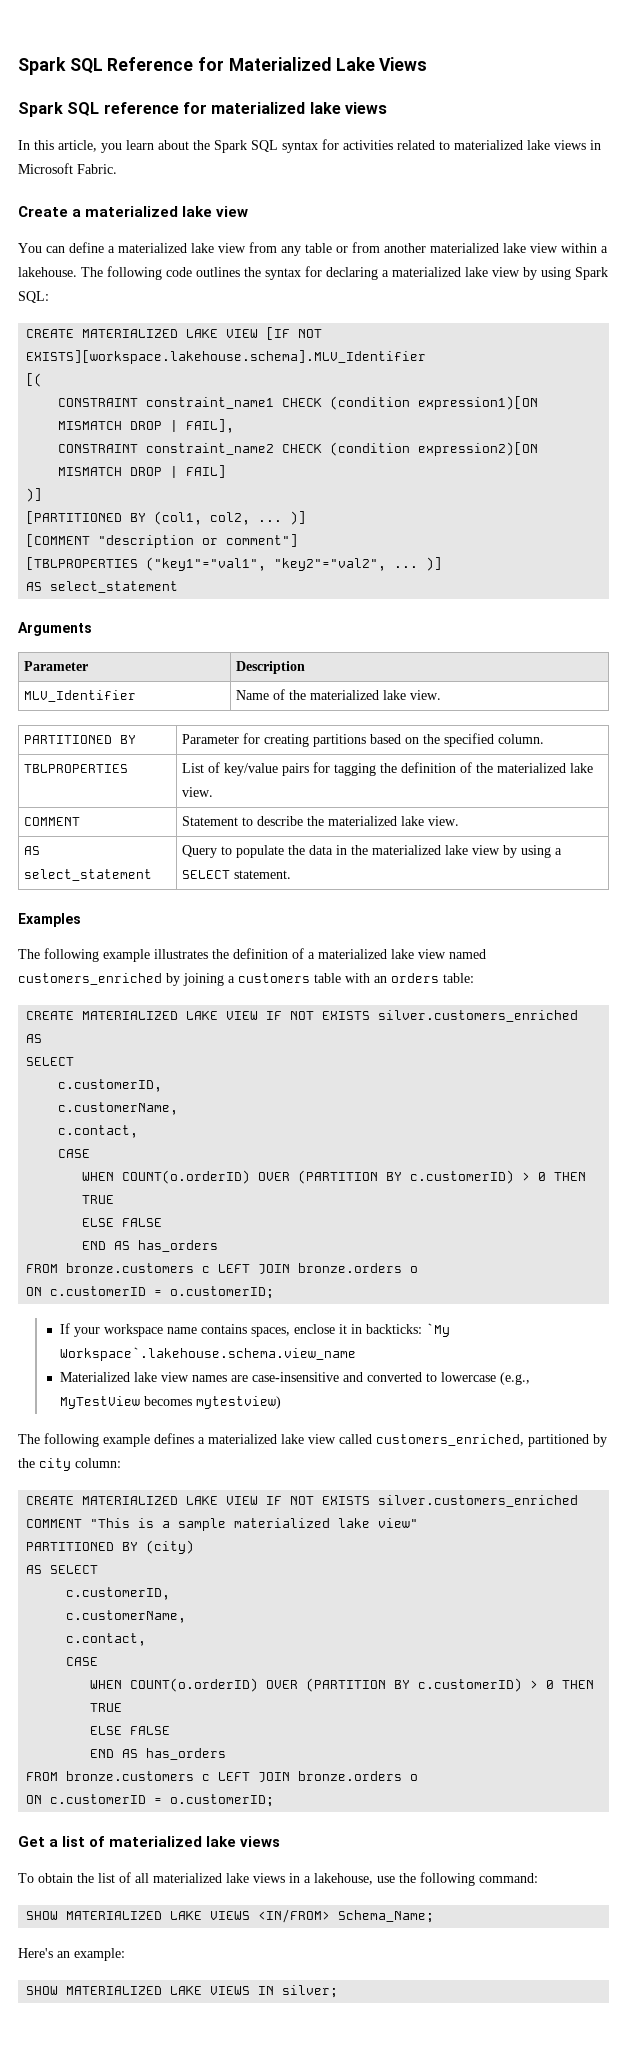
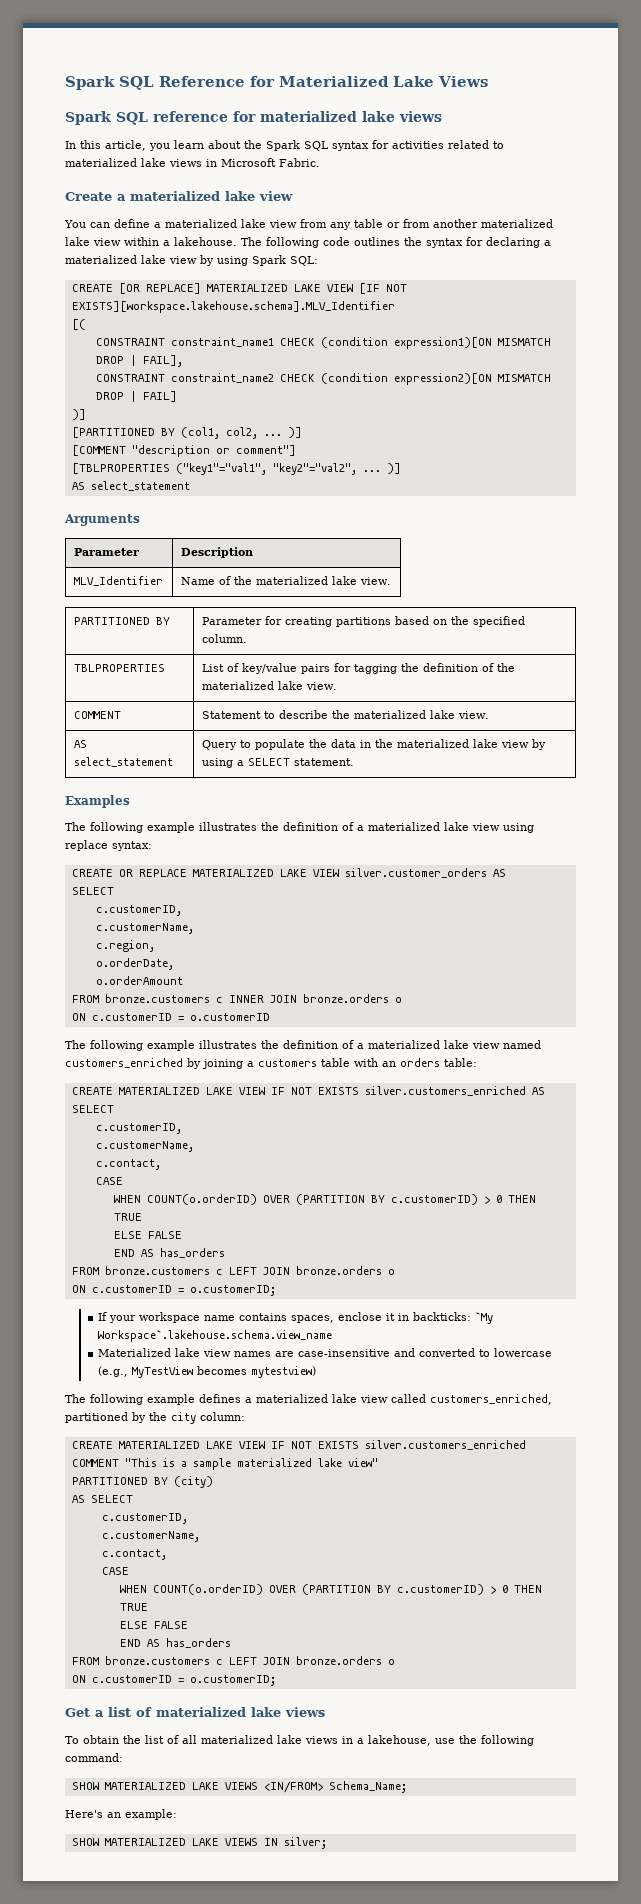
(75, 333) none -> [118,283,201,294] [OR REPLACE]
(81, 920) none -> [65,822,534,833] [65,840,152,851] [71,868,506,878] [71,887,114,895] [95,905,182,916] [95,923,194,934] [95,940,155,952] [95,958,174,970] [95,976,183,985] [71,994,402,1003] [71,1013,270,1021] // The following example illustrates the definition of a materialized lake view using replace syntax: // CREATE OR REPLACE MATERIALIZED LAKE VIEW silver.customer_orders AS // SELECT // c.customerID, // c.customerName, // c.region, // o.orderDate, // o.orderAmount // FROM bronze.customers c INNER JOIN bronze.orders o // ON c.customerID = o.customerID

